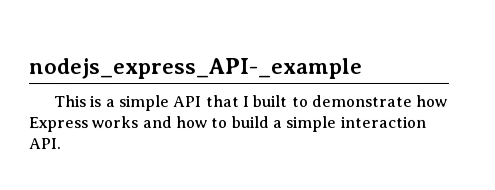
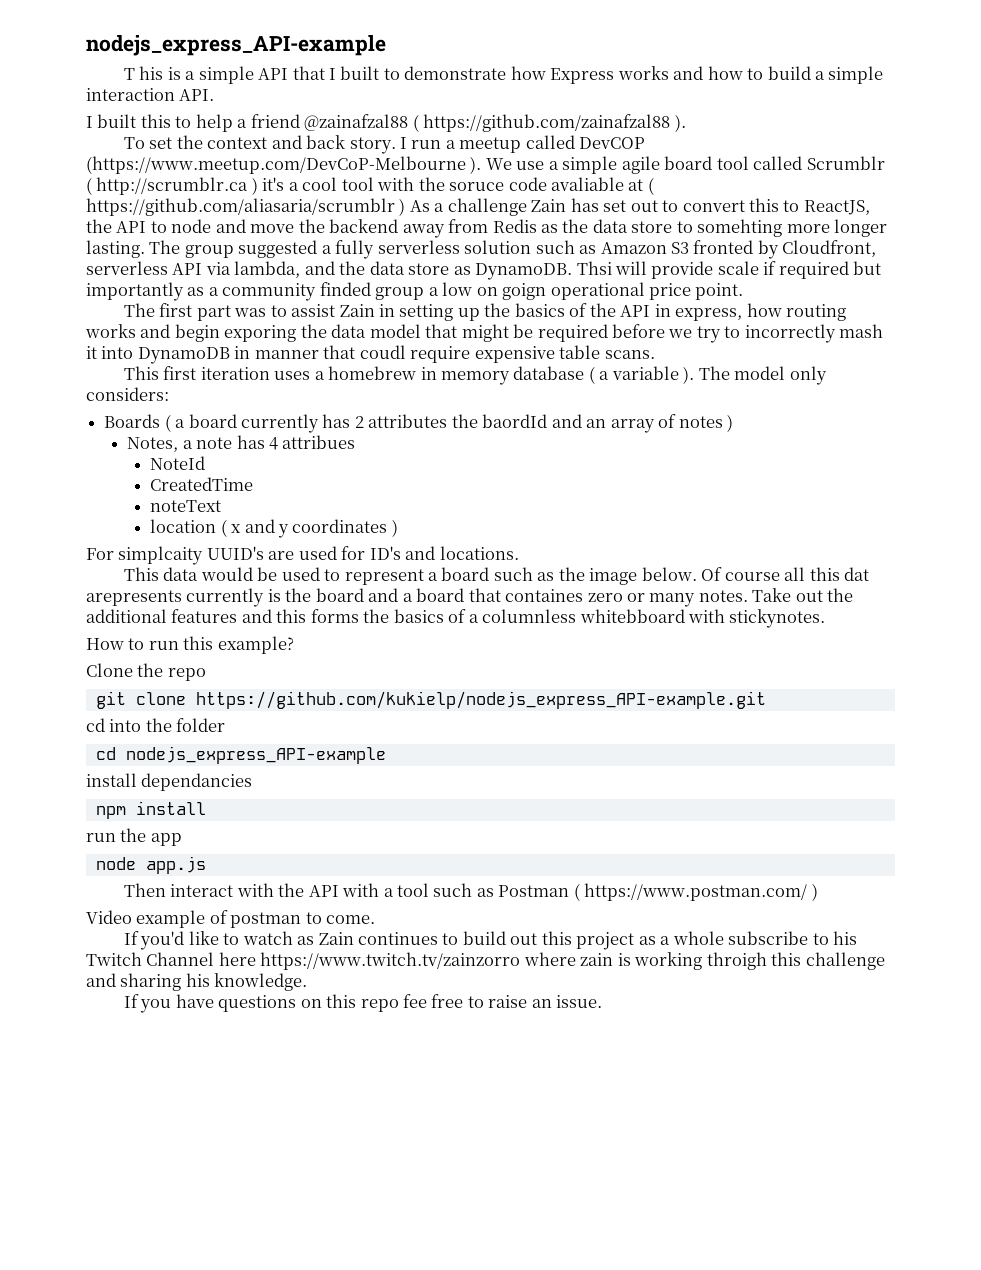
[28,57,362,80] [54,95,88,108] nodejs_express_API-_example // This -> [86,35,386,56] [123,66,164,80] nodejs_express_API-example // T his
(62, 144) none -> [86,114,686,132] [123,135,646,154] [86,156,885,174] [86,177,654,195] [86,198,870,216] [86,219,888,238] [86,240,877,259] [86,261,882,280] [86,282,744,301] [123,303,846,321] [85,324,884,343] [86,345,655,364] [123,366,827,385] [86,387,169,401] [104,414,733,433] [127,435,356,452] [150,456,206,470] [150,477,254,491] [150,500,222,512] [150,519,398,538] [86,546,519,565] [123,567,869,585] [86,588,854,607] [86,609,826,628] [86,636,294,654] [86,663,206,681] [95,691,766,709] [86,718,226,732] [95,746,386,764] [86,773,253,791] [95,801,206,819] [86,828,182,846] [95,856,206,874] [123,883,818,901] [86,910,376,928] [123,931,857,950] [86,952,885,970] [86,973,308,991] [123,994,603,1013] // I built this to help a friend @zainafzal88 ( https://github.com/zainafzal88 ). // To set the context and back story. I run a meetup called DevCOP (https://www.meetup.com/DevCoP-Melbourne ). We use a simple agile board tool called Scrumblr ( http://scrumblr.ca ) it's a cool tool with the soruce code avaliable at ( https://github.com/aliasaria/scrumblr ) As a challenge Zain has set out to convert this to ReactJS, the API to node and move the backend away from Redis as the data store to somehting more longer lasting. The group suggested a fully serverless solution such as Amazon S3 fronted by Cloudfront, serverless API via lambda, and the data store as DynamoDB. Thsi will provide scale if required but importantly as a community finded group a low on goign operational price point. // The first part was to assist Zain in setting up the basics of the API in express, how routing works and begin exporing the data model that might be required before we try to incorrectly mash it into DynamoDB in manner that coudl require expensive table scans. // This first iteration uses a homebrew in memory database ( a variable ). The model only considers: // Boards ( a board currently has 2 attributes the baordId and an array of notes ) // Notes, a note has 4 attribues // NoteId // CreatedTime // noteText // location ( x and y coordinates ) // For simplcaity UUID's are used for ID's and locations. // This data would be used to represent a board such as the image below. Of course all this dat arepresents currently is the board and a board that containes zero or many notes. Take out the additional features and this forms the basics of a columnless whitebboard with stickynotes. // How to run this example? // Clone the repo // git clone https://github.com/kukielp/nodejs_express_API-example.git // cd into the folder // cd nodejs_express_API-example // install dependancies // npm install // run the app // node app.js // Then interact with the API with a tool such as Postman ( https://www.postman.com/ ) // Video example of postman to come. // If you'd like to watch as Zain continues to build out this project as a whole subscribe to his Twitch Channel here https://www.twitch.tv/zainzorro where zain is working throigh this challenge and sharing his knowledge. // If you have questions on this repo fee free to raise an issue.

